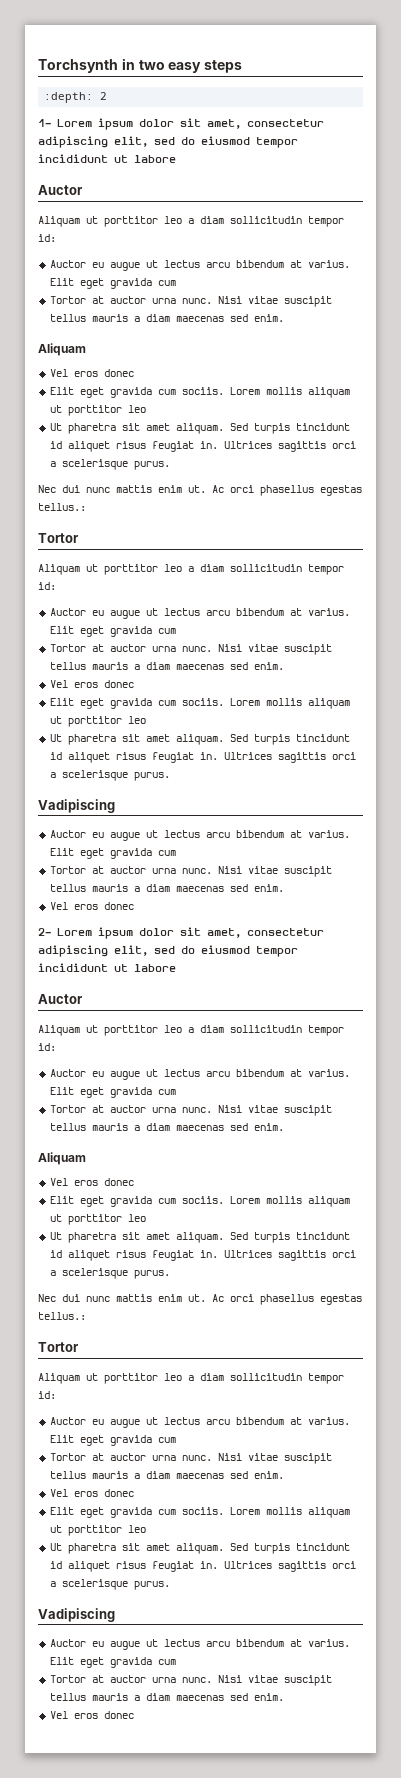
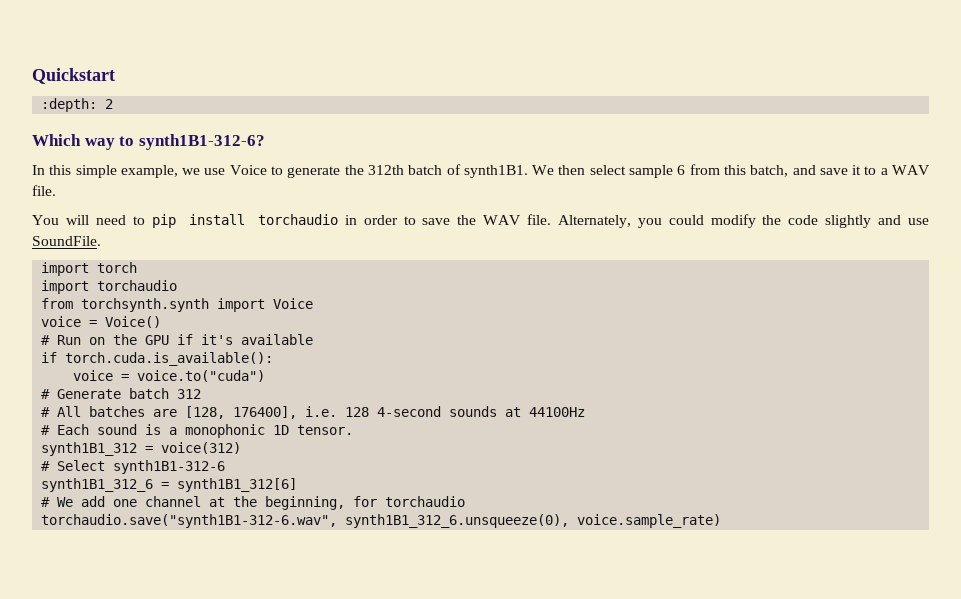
[38,58,243,73] [44,92,108,103] [38,118,324,130] [38,136,298,148] [38,154,176,163] [38,185,83,195] [38,216,344,227] [38,234,56,242] [49,260,350,271] [49,278,176,289] [49,296,332,307] [49,314,284,322] [38,343,86,356] [49,369,134,377] [49,387,350,398] [49,405,146,416] [49,423,350,434] [49,441,356,452] [49,459,170,470] [38,485,362,496] [38,503,86,511] [38,533,79,543] [38,564,344,575] [38,582,56,590] [49,608,350,619] [49,626,176,637] [49,644,332,655] [49,662,284,670] [49,680,134,688] [49,698,350,709] [49,716,146,727] [49,734,350,745] [49,752,356,763] [49,770,170,781] [38,799,115,813] [49,830,350,841] [49,848,176,859] [49,866,332,877] [49,884,284,892] [49,902,134,910] [38,927,324,939] [38,945,298,957] [38,963,176,972] [38,994,83,1004] [38,1025,344,1036] [38,1043,56,1051] [49,1069,350,1080] [49,1087,176,1098] [49,1105,332,1116] [49,1123,284,1131] [38,1152,86,1165] [49,1178,134,1186] [49,1196,350,1207] [49,1214,146,1225] [49,1232,350,1243] [49,1250,356,1261] [49,1268,170,1279] [38,1294,362,1305] [38,1312,86,1320] [38,1342,79,1352] [38,1373,344,1384] [38,1391,56,1399] [49,1417,350,1428] [49,1435,176,1446] [49,1453,332,1464] [49,1471,284,1479] [49,1489,134,1497] [49,1507,350,1518] [49,1525,146,1536] [49,1543,350,1554] [49,1561,356,1572] [49,1579,170,1590] [38,1608,115,1622] [49,1639,350,1650] [49,1657,176,1668] [49,1675,332,1686] [49,1693,284,1701] [49,1711,134,1719] Torchsynth in two easy steps // :depth: 2 // 1- Lorem ipsum dolor sit amet, consectetur adipiscing elit, sed do eiusmod tempor incididunt ut labore // Auctor // Aliquam ut porttitor leo a diam sollicitudin tempor id: // Auctor eu augue ut lectus arcu bibendum at varius. Elit eget gravida cum // Tortor at auctor urna nunc. Nisi vitae suscipit tellus mauris a diam maecenas sed enim. // Aliquam // Vel eros donec // Elit eget gravida cum sociis. Lorem mollis aliquam ut porttitor leo // Ut pharetra sit amet aliquam. Sed turpis tincidunt id aliquet risus feugiat in. Ultrices sagittis orci a scelerisque purus. // Nec dui nunc mattis enim ut. Ac orci phasellus egestas tellus.: // Tortor // Aliquam ut porttitor leo a diam sollicitudin tempor id: // Auctor eu augue ut lectus arcu bibendum at varius. Elit eget gravida cum // Tortor at auctor urna nunc. Nisi vitae suscipit tellus mauris a diam maecenas sed enim. // Vel eros donec // Elit eget gravida cum sociis. Lorem mollis aliquam ut porttitor leo // Ut pharetra sit amet aliquam. Sed turpis tincidunt id aliquet risus feugiat in. Ultrices sagittis orci a scelerisque purus. // Vadipiscing // Auctor eu augue ut lectus arcu bibendum at varius. Elit eget gravida cum // Tortor at auctor urna nunc. Nisi vitae suscipit tellus mauris a diam maecenas sed enim. // Vel eros donec // 2- Lorem ipsum dolor sit amet, consectetur adipiscing elit, sed do eiusmod tempor incididunt ut labore // Auctor // Aliquam ut porttitor leo a diam sollicitudin tempor id: // Auctor eu augue ut lectus arcu bibendum at varius. Elit eget gravida cum // Tortor at auctor urna nunc. Nisi vitae suscipit tellus mauris a diam maecenas sed enim. // Aliquam // Vel eros donec // Elit eget gravida cum sociis. Lorem mollis aliquam ut porttitor leo // Ut pharetra sit amet aliquam. Sed turpis tincidunt id aliquet risus feugiat in. Ultrices sagittis orci a scelerisque purus. // Nec dui nunc mattis enim ut. Ac orci phasellus egestas tellus.: // Tortor // Aliquam ut porttitor leo a diam sollicitudin tempor id: // Auctor eu augue ut lectus arcu bibendum at varius. Elit eget gravida cum // Tortor at auctor urna nunc. Nisi vitae suscipit tellus mauris a diam maecenas sed enim. // Vel eros donec // Elit eget gravida cum sociis. Lorem mollis aliquam ut porttitor leo // Ut pharetra sit amet aliquam. Sed turpis tincidunt id aliquet risus feugiat in. Ultrices sagittis orci a scelerisque purus. // Vadipiscing // Auctor eu augue ut lectus arcu bibendum at varius. Elit eget gravida cum // Tortor at auctor urna nunc. Nisi vitae suscipit tellus mauris a diam maecenas sed enim. // Vel eros donec -> [32,68,115,84] [41,98,114,112] [32,134,265,150] [32,164,931,178] [32,185,56,196] [32,214,929,228] [32,236,101,246] [41,262,138,276] [41,280,178,294] [41,298,314,312] [41,316,162,328] [41,334,314,345] [41,352,274,366] [73,370,266,382] [41,388,202,399] [41,406,586,419] [41,424,354,438] [41,442,242,456] [41,460,226,474] [41,478,298,492] [41,496,466,510] [41,514,722,528] Quickstart // :depth: 2 // Which way to synth1B1-312-6? // In this simple example, we use Voice to generate the 312th batch of synth1B1. We then select sample 6 from this batch, and save it to a WAV file. // You will need to pip install torchaudio in order to save the WAV file. Alternately, you could modify the code slightly and use SoundFile. // import torch // import torchaudio // from torchsynth.synth import Voice // voice = Voice() // # Run on the GPU if it's available // if torch.cuda.is_available(): // voice = voice.to("cuda") // # Generate batch 312 // # All batches are [128, 176400], i.e. 128 4-second sounds at 44100Hz // # Each sound is a monophonic 1D tensor. // synth1B1_312 = voice(312) // # Select synth1B1-312-6 // synth1B1_312_6 = synth1B1_312[6] // # We add one channel at the beginning, for torchaudio // torchaudio.save("synth1B1-312-6.wav", synth1B1_312_6.unsqueeze(0), voice.sample_rate)

